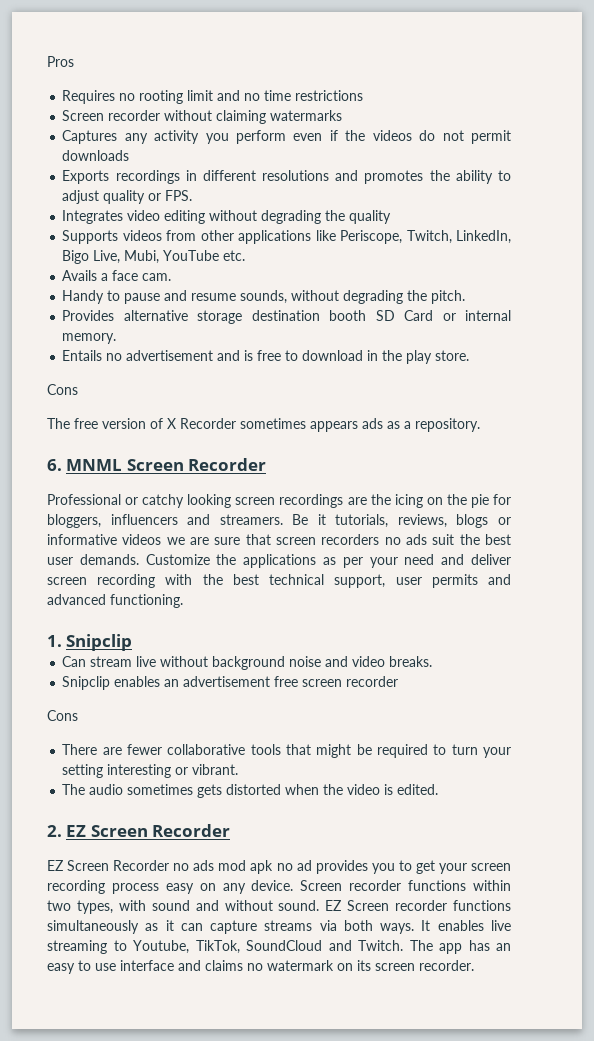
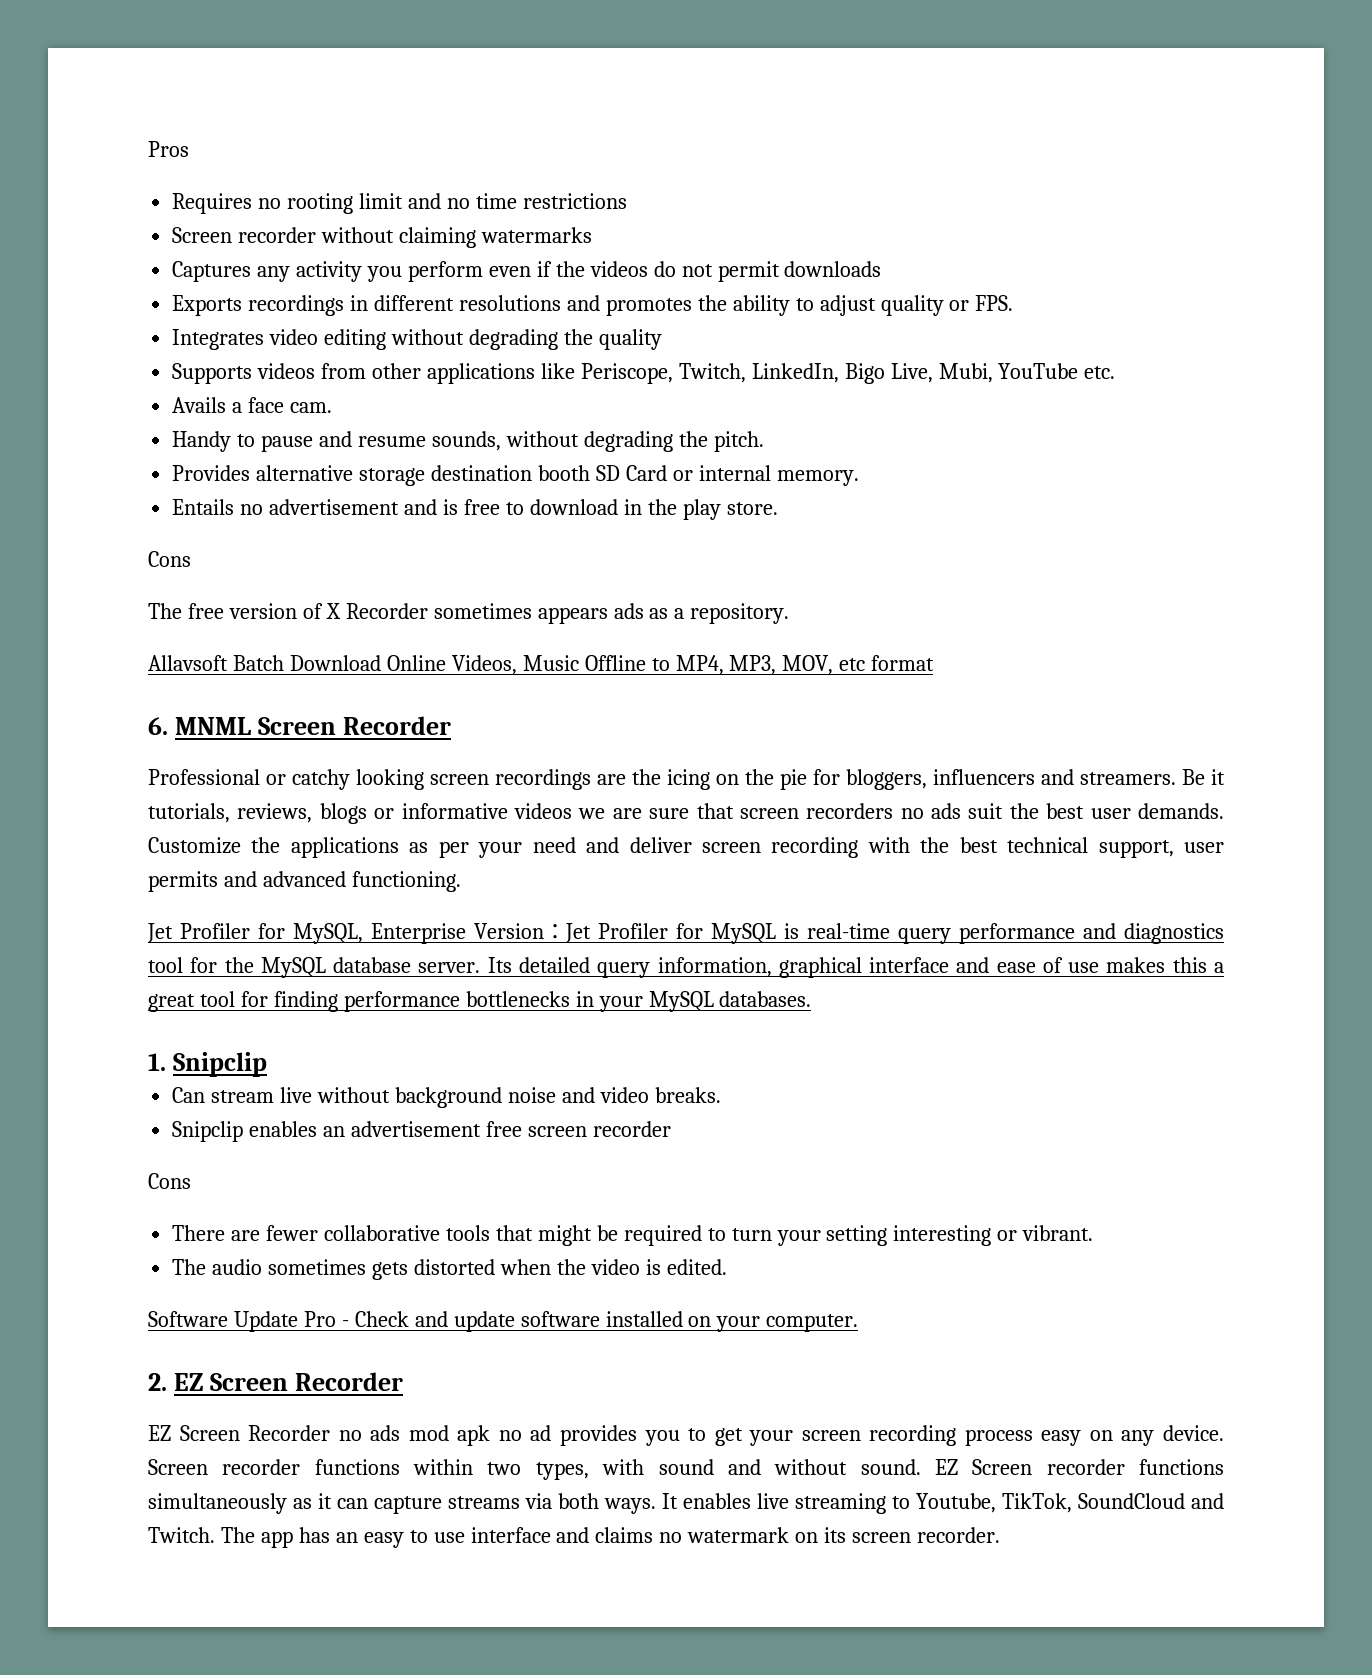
(480, 425) none -> [148,655,935,675] // Allavsoft Batch Download Online Videos, Music Offline to MP4, MP3, MOV, etc format
(183, 601) none -> [147,923,1224,944] [148,957,1225,978] [148,991,812,1012] // Jet Profiler for MySQL, Enterprise Version：Jet Profiler for MySQL is real-time query performance and diagnostics tool for the MySQL database server. Its detailed query information, graphical interface and ease of use makes this a great tool for finding performance bottlenecks in your MySQL databases.
(439, 789) none -> [148,1311,859,1332] // Software Update Pro - Check and update software installed on your computer.

